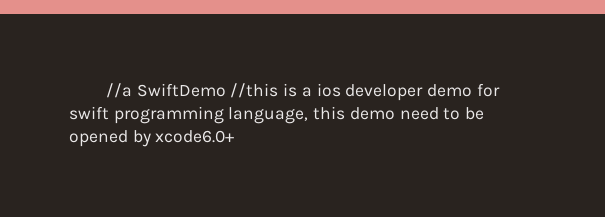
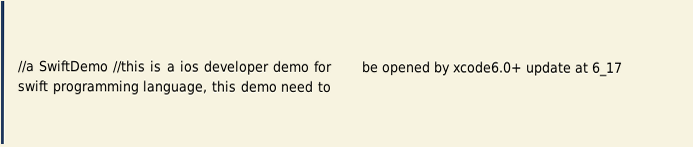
(235, 136) none -> [525,61,623,77] update at 6_17

